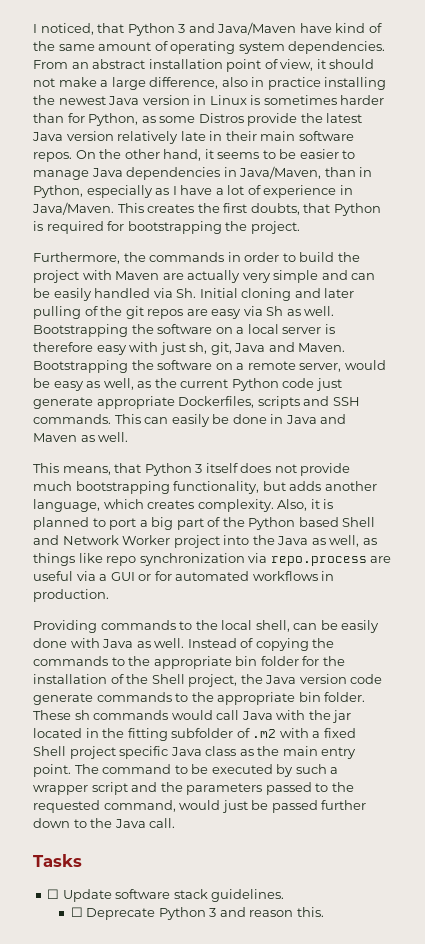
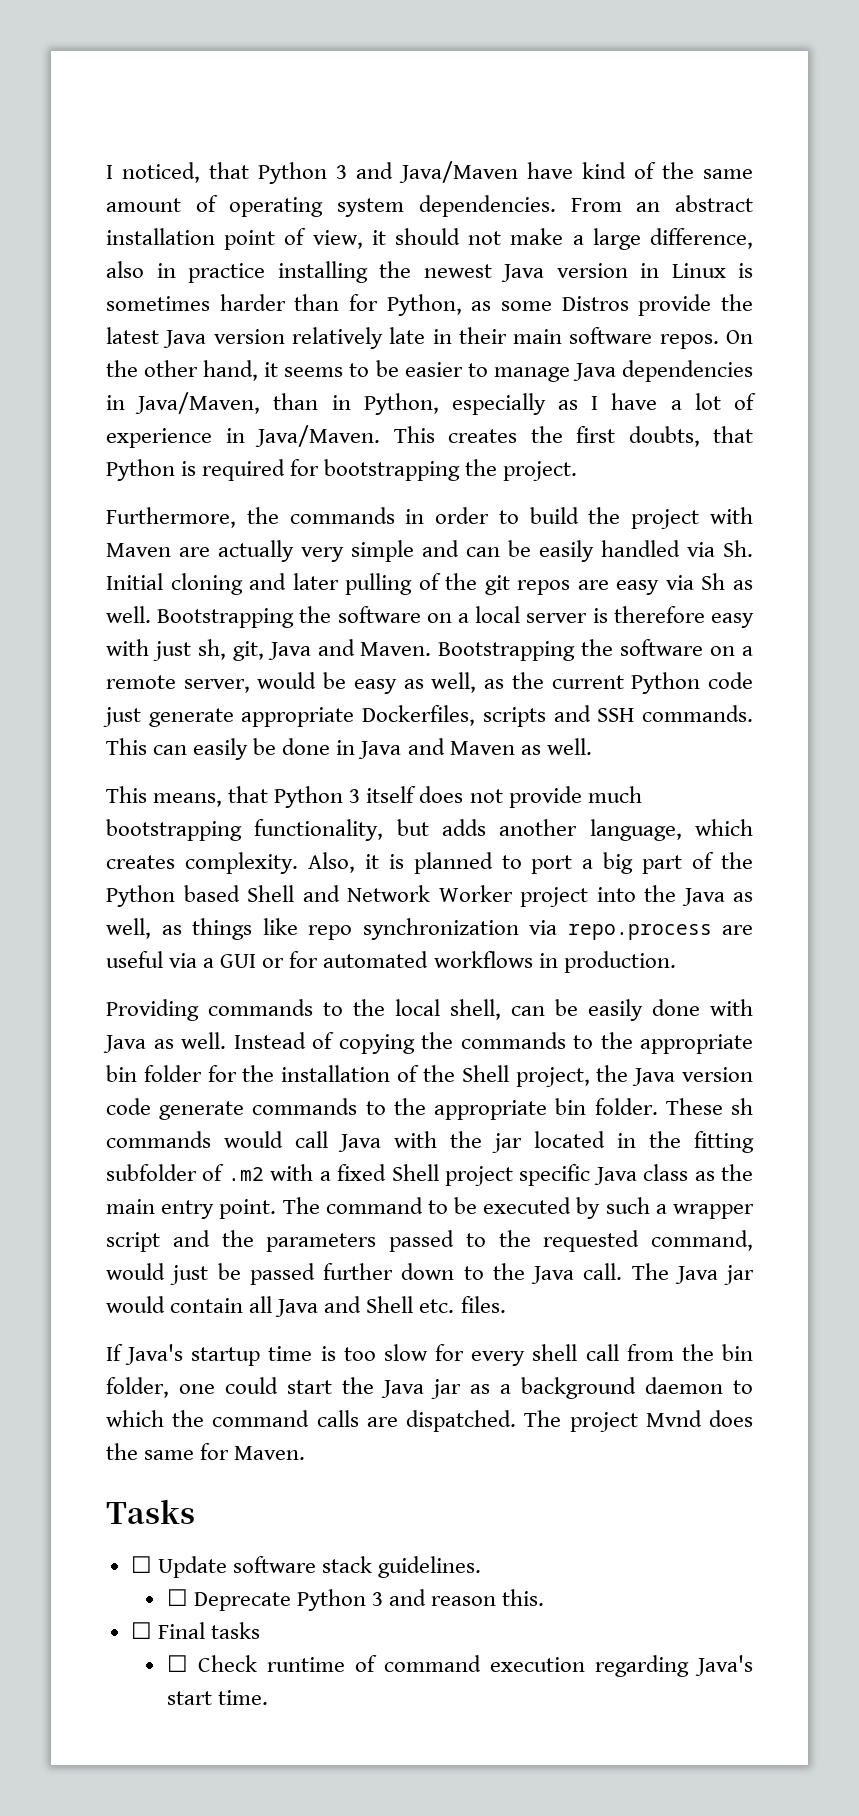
(176, 823) none -> [631,1263,754,1285] [106,1296,506,1317] [106,1344,753,1366] [106,1377,753,1399] [106,1410,753,1432] [106,1443,306,1460] The Java jar would contain all Java and Shell etc. files. // If Java's startup time is too slow for every shell call from the bin folder, one could start the Java jar as a background daemon to which the command calls are dispatched. The project Mvnd does the same for Maven.
(324, 912) none -> [130,1622,260,1639] [166,1655,753,1677] [166,1690,268,1705] // ☐ Final tasks // ☐ Check runtime of command execution regarding Java's start time.

